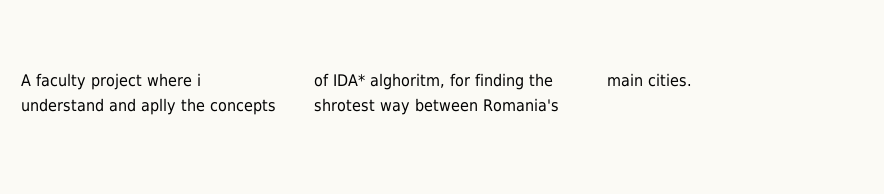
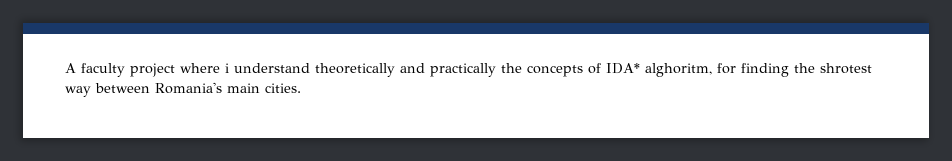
[109,98,176,115] and aplly -> [315,63,496,77] theoretically and practically

